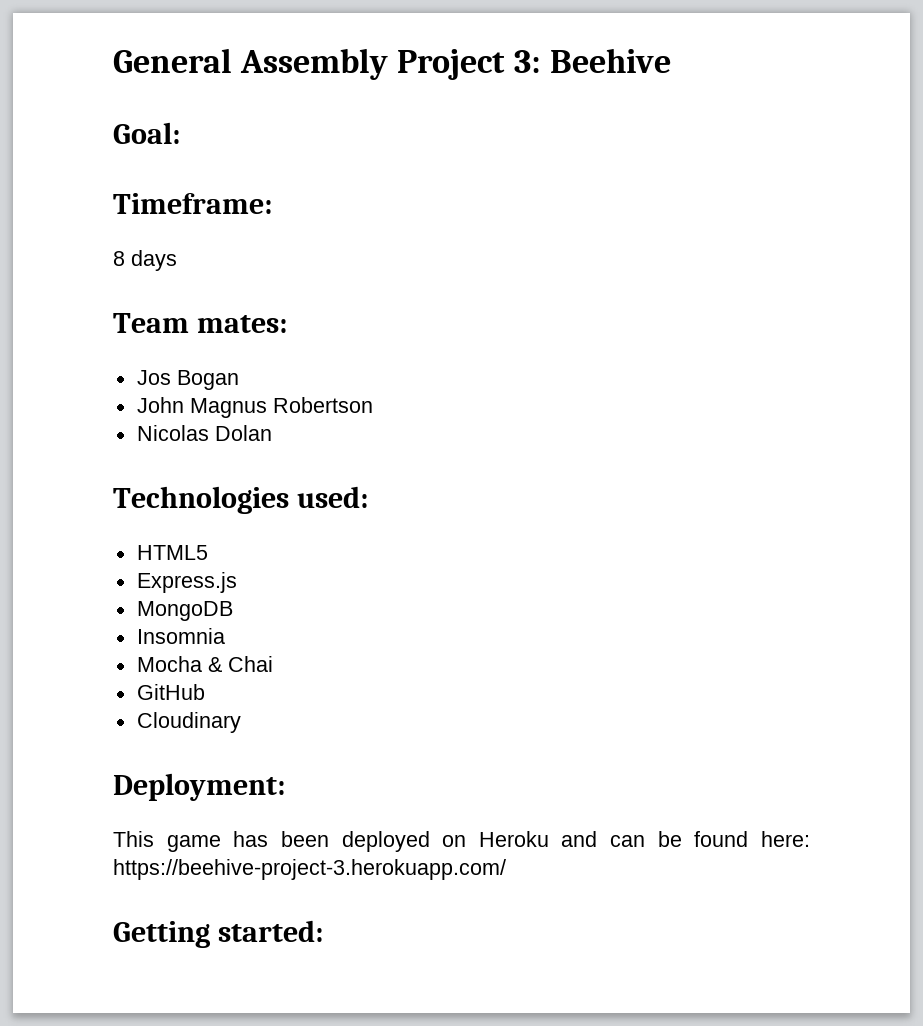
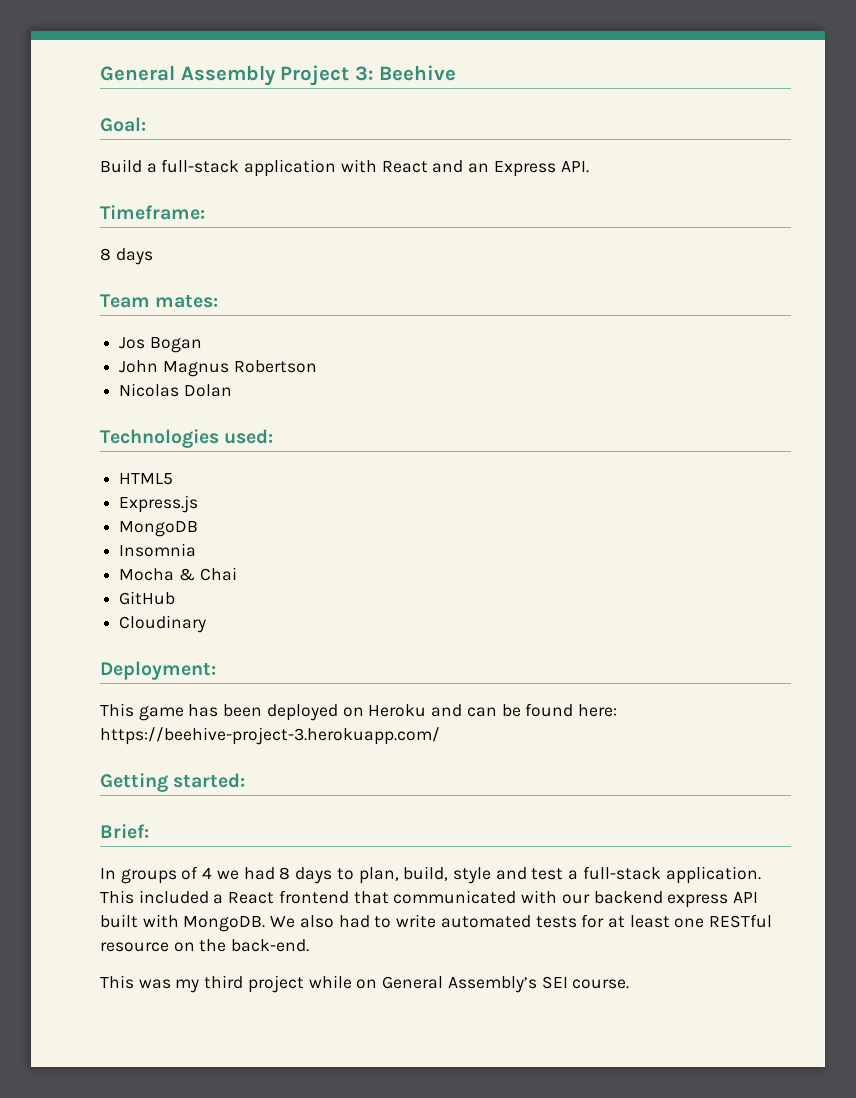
(180, 133) none -> [100,159,589,177] // Build a full-stack application with React and an Express API.
(323, 931) none -> [100,824,149,839] [100,866,761,884] [100,890,758,908] [100,914,773,932] [100,939,310,952] [100,975,630,993] // Brief: // In groups of 4 we had 8 days to plan, build, style and test a full-stack application. This included a React frontend that communicated with our backend express API built with MongoDB. We also had to write automated tests for at least one RESTful resource on the back-end. // This was my third project while on General Assembly’s SEI course.

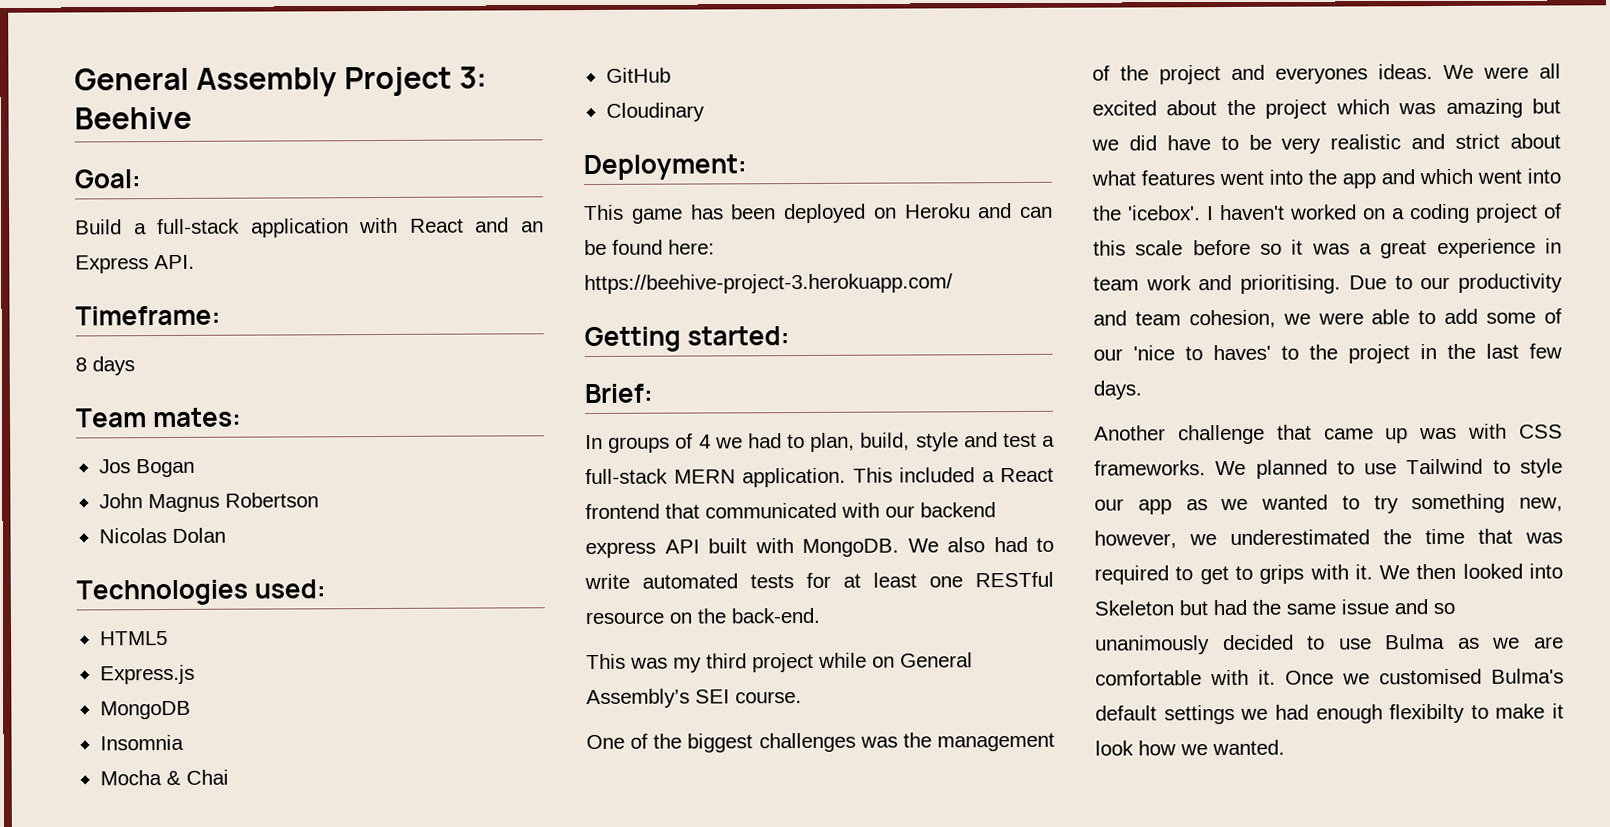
[279,867,333,884] 8 days -> (782, 441) none
(661, 873) none -> [673,469,736,484] MERN
(630, 984) none -> [586,732,1055,753] [1092,63,1561,85] [1092,98,1561,119] [1091,133,1561,154] [1091,168,1561,189] [1093,203,1562,224] [1093,238,1562,259] [1093,273,1563,294] [1093,308,1562,329] [1093,343,1562,364] [1093,380,1142,400] [1094,423,1563,445] [1094,458,1563,479] [1094,493,1563,515] [1094,528,1563,549] [1094,563,1563,585] [1094,599,1455,616] [1095,633,1564,655] [1095,668,1564,686] [1095,703,1564,725] [1095,739,1285,756] // One of the biggest challenges was the management of the project and everyones ideas. We were all excited about the project which was amazing but we did have to be very realistic and strict about what features went into the app and which went into the 'icebox'. I haven't worked on a coding project of this scale before so it was a great experience in team work and prioritising. Due to our productivity and team cohesion, we were able to add some of our 'nice to haves' to the project in the last few days. // Another challenge that came up was with CSS frameworks. We planned to use Tailwind to style our app as we wanted to try something new, however, we underestimated the time that was required to get to grips with it. We then looked into Skeleton but had the same issue and so unanimously decided to use Bulma as we are comfortable with it. Once we customised Bulma's default settings we had enough flexibilty to make it look how we wanted.

